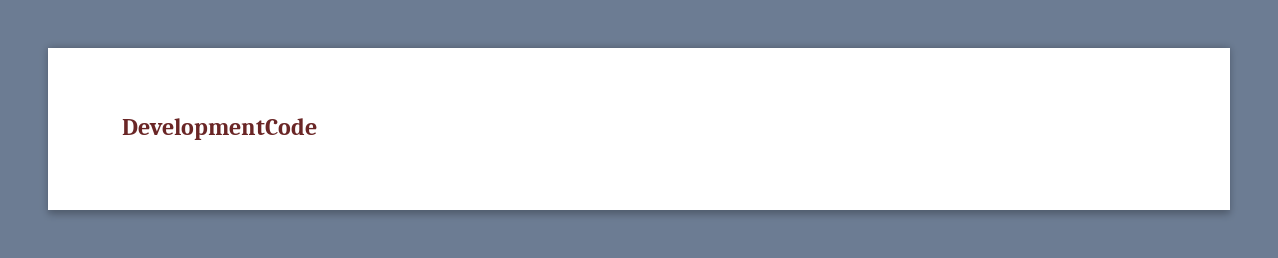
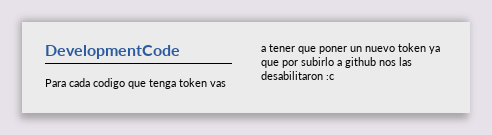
(317, 129) none -> [45,78,226,89] [261,43,440,54] [261,57,412,68] [261,71,334,80] // Para cada codigo que tenga token vas a tener que poner un nuevo token ya que por subirlo a github nos las desabilitaron :c

